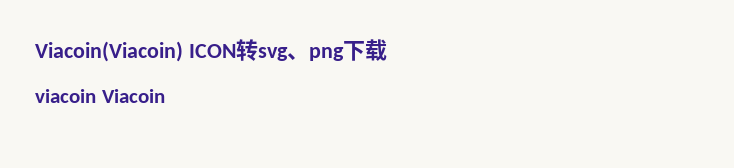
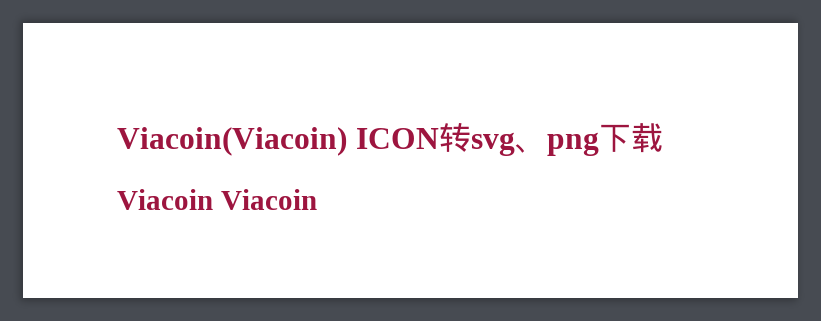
[35,89,96,103] viacoin -> [117,189,213,210] Viacoin

